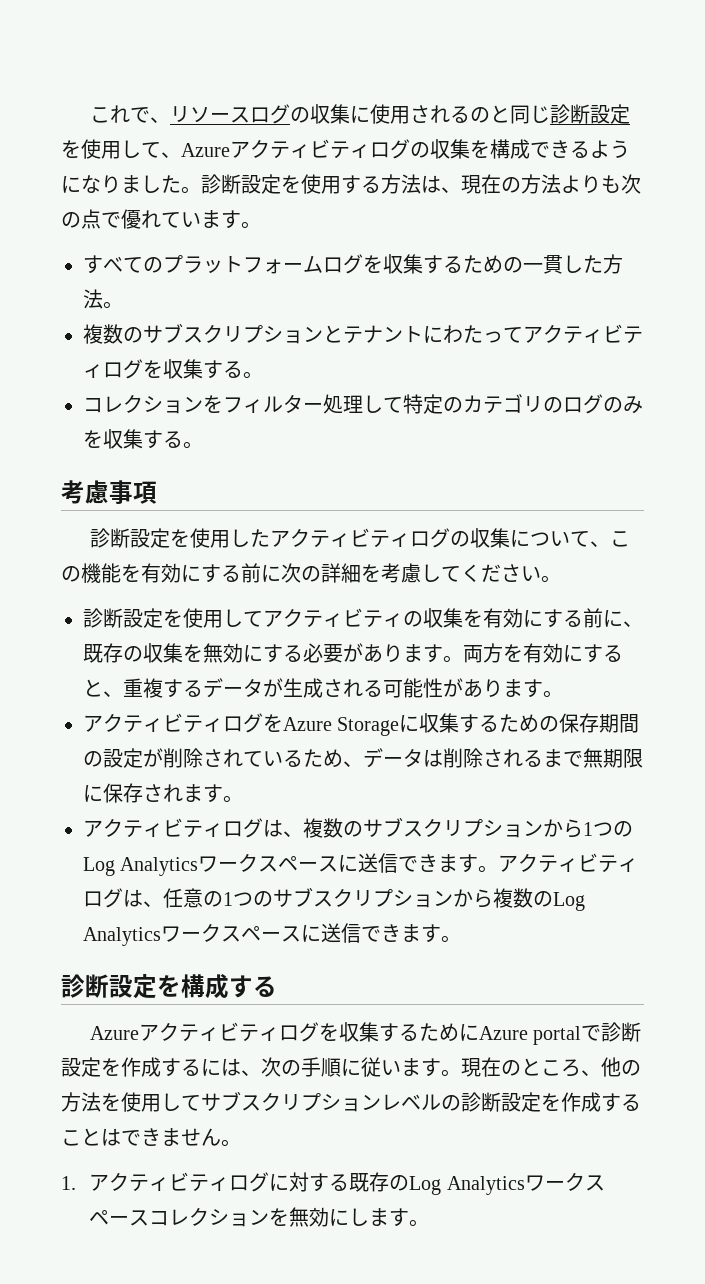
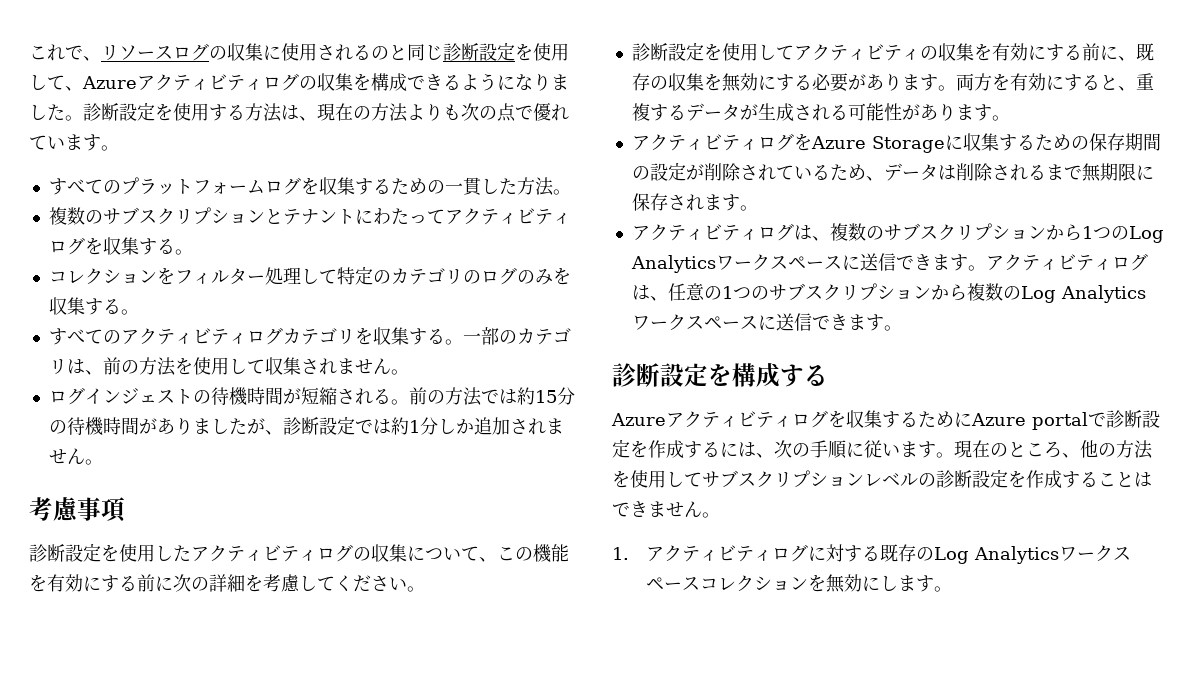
(203, 445) none -> [48,327,571,345] [48,357,409,376] [48,387,575,406] [48,416,564,436] [48,448,103,465] // すべてのアクティビティログカテゴリを収集する。一部のカテゴリは、前の方法を使用して収集されません。 // ログインジェストの待機時間が短縮される。前の方法では約15分の待機時間がありましたが、診断設定では約1分しか追加されません。

